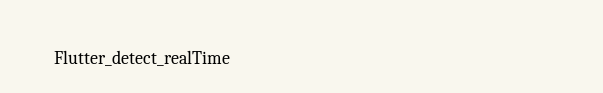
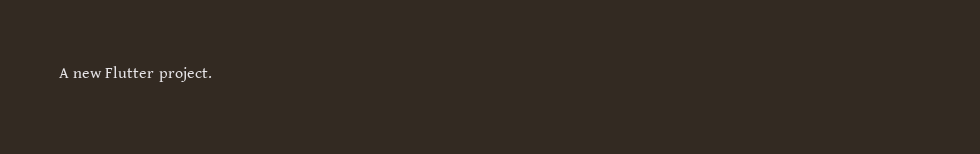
[54,50,230,66] Flutter_detect_realTime -> [59,66,212,82] A new Flutter project.

